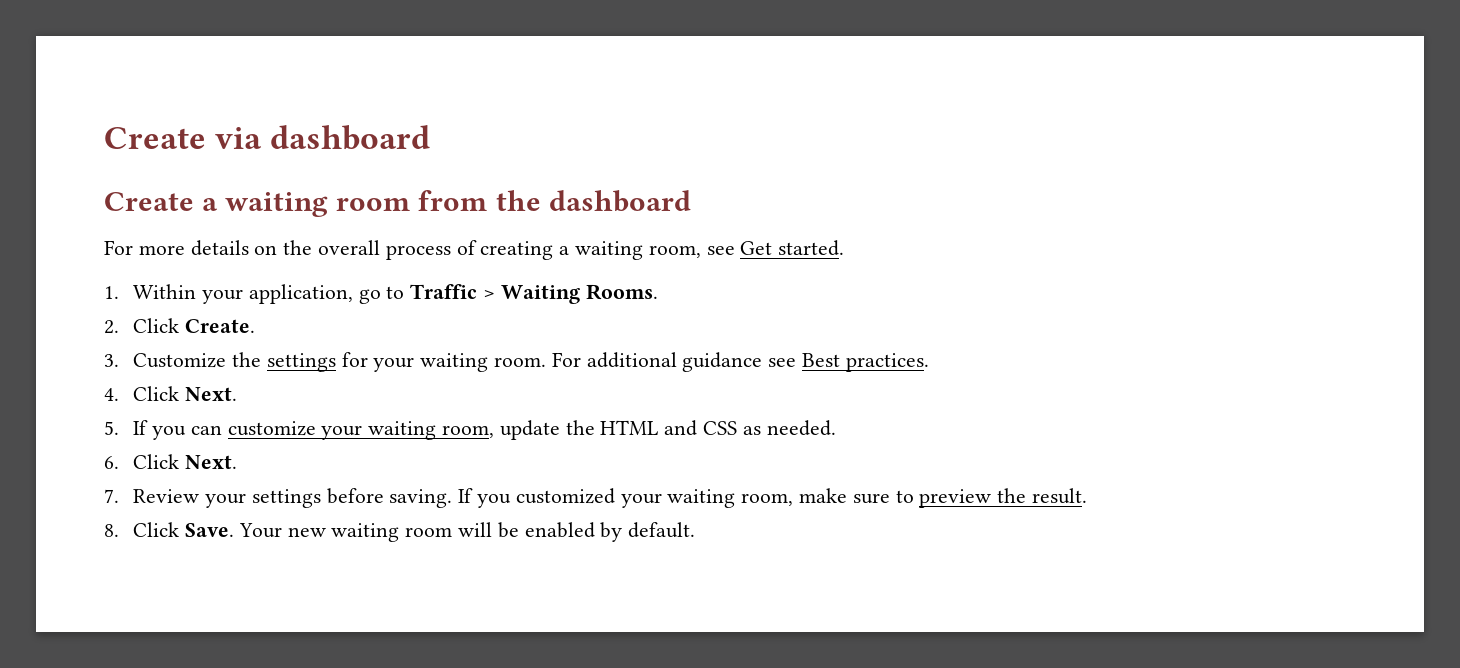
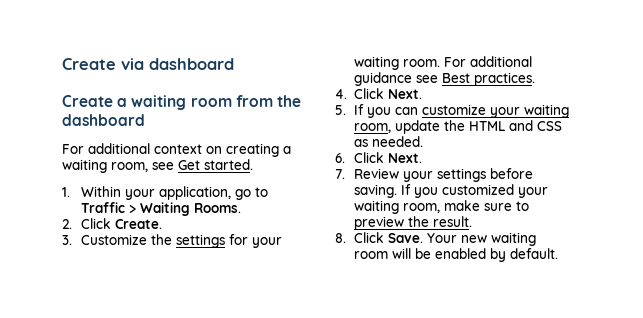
[138,240,477,260] more details on the overall process of -> [88,143,222,154] additional context on

